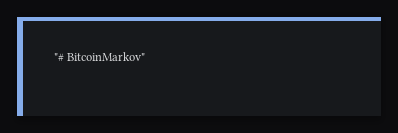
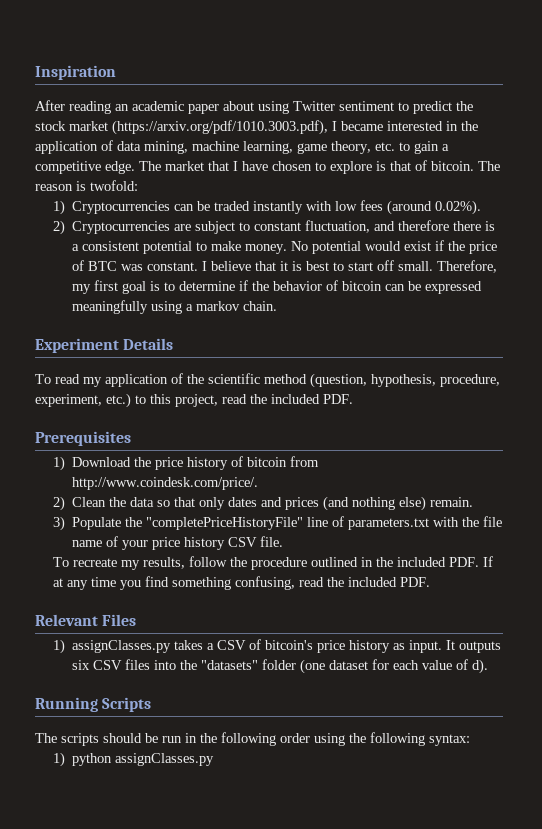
[54,52,146,61] "# BitcoinMarkov" -> [35,65,116,80] [35,100,473,114] [35,120,478,135] [35,140,449,154] [35,160,500,174] [35,180,138,191] [53,200,482,215] [53,220,496,235] [72,240,498,254] [72,260,498,273] [72,280,483,294] [72,300,278,314] [35,338,174,353] [35,373,500,388] [35,393,353,408] [35,431,131,446] [53,456,320,471] [72,477,259,490] [53,496,474,511] [53,516,503,531] [72,536,284,550] [53,556,494,570] [53,576,431,590] [35,614,137,626] [53,639,502,654] [72,659,489,674] [35,697,152,712] [35,732,470,746] [53,752,215,767] Inspiration // After reading an academic paper about using Twitter sentiment to predict the stock market (https://arxiv.org/pdf/1010.3003.pdf), I became interested in the application of data mining, machine learning, game theory, etc. to gain a competitive edge. The market that I have chosen to explore is that of bitcoin. The reason is twofold: // 1) Cryptocurrencies can be traded instantly with low fees (around 0.02%). // 2) Cryptocurrencies are subject to constant fluctuation, and therefore there is a consistent potential to make money. No potential would exist if the price of BTC was constant. I believe that it is best to start off small. Therefore, my first goal is to determine if the behavior of bitcoin can be expressed meaningfully using a markov chain. // Experiment Details // To read my application of the scientific method (question, hypothesis, procedure, experiment, etc.) to this project, read the included PDF. // Prerequisites // 1) Download the price history of bitcoin from http://www.coindesk.com/price/. // 2) Clean the data so that only dates and prices (and nothing else) remain. // 3) Populate the "completePriceHistoryFile" line of parameters.txt with the file name of your price history CSV file. // To recreate my results, follow the procedure outlined in the included PDF. If at any time you find something confusing, read the included PDF. // Relevant Files // 1) assignClasses.py takes a CSV of bitcoin's price history as input. It outputs six CSV files into the "datasets" folder (one dataset for each value of d). // Running Scripts // The scripts should be run in the following order using the following syntax: // 1) python assignClasses.py

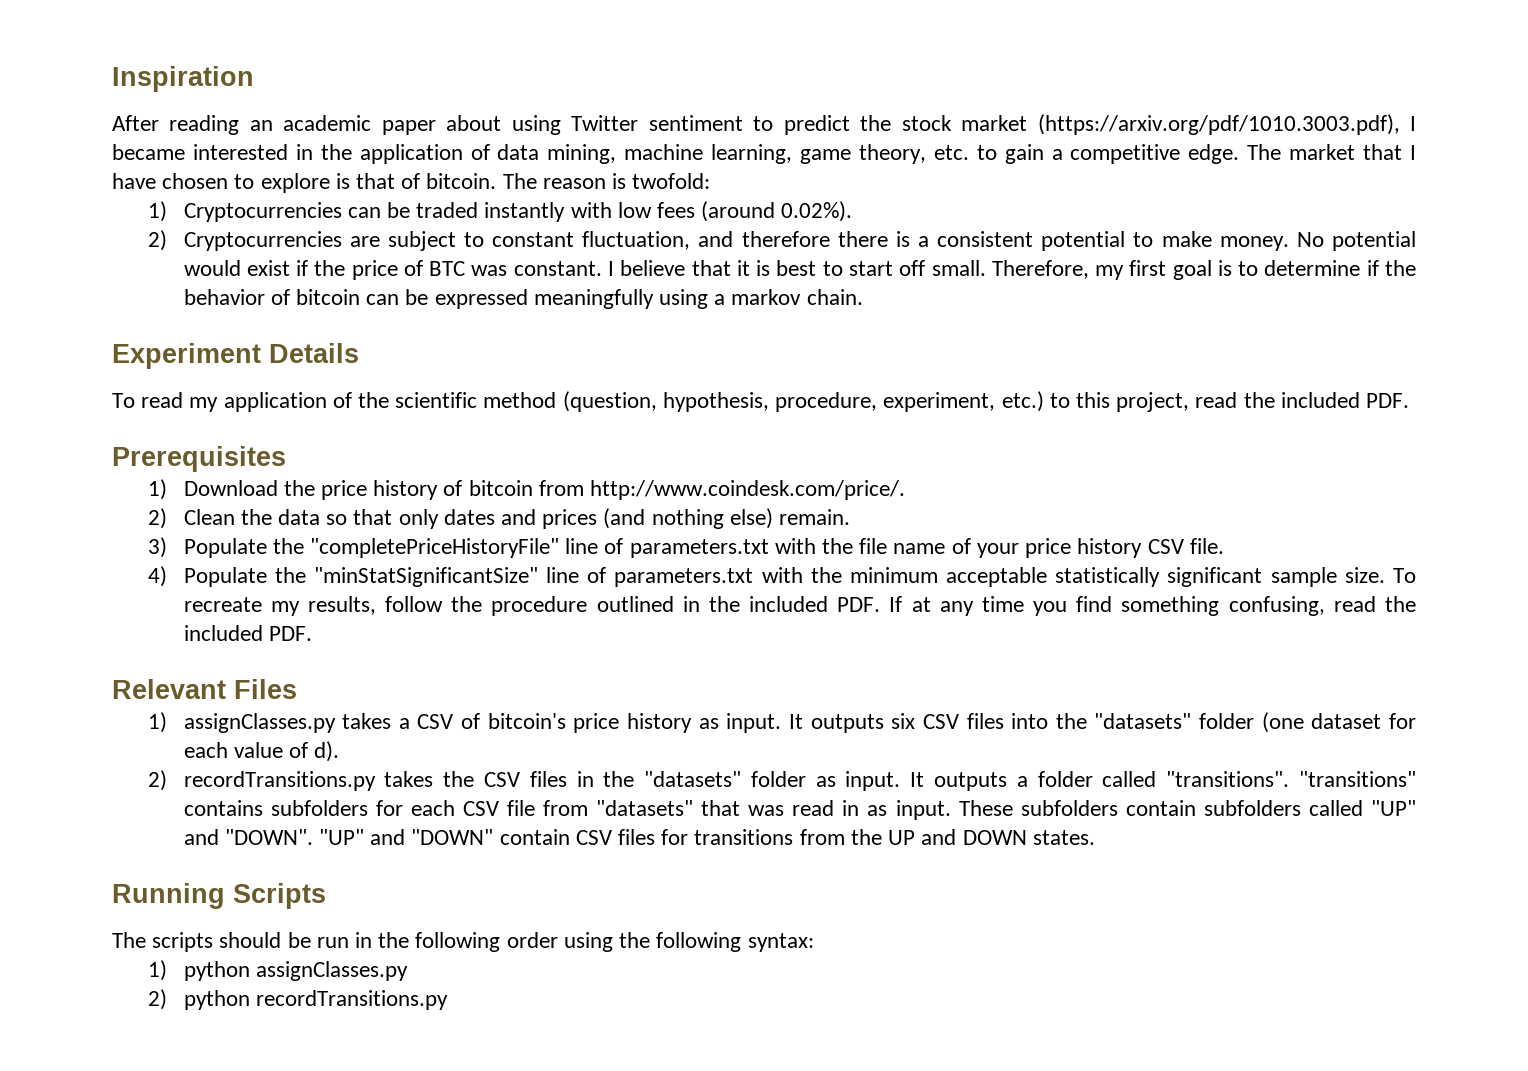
(284, 541) none -> [147,566,1385,587] 4) Populate the "minStatSignificantSize" line of parameters.txt with the minimum acceptable statistically significant sample size.
(489, 666) none -> [147,770,1417,791] [183,800,1416,820] [183,829,1095,845] // 2) recordTransitions.py takes the CSV files in the "datasets" folder as input. It outputs a folder called "transitions". "transitions" contains subfolders for each CSV file from "datasets" that was read in as input. These subfolders contain subfolders called "UP" and "DOWN". "UP" and "DOWN" contain CSV files for transitions from the UP and DOWN states.
(215, 759) none -> [147,989,448,1010] // 2) python recordTransitions.py

